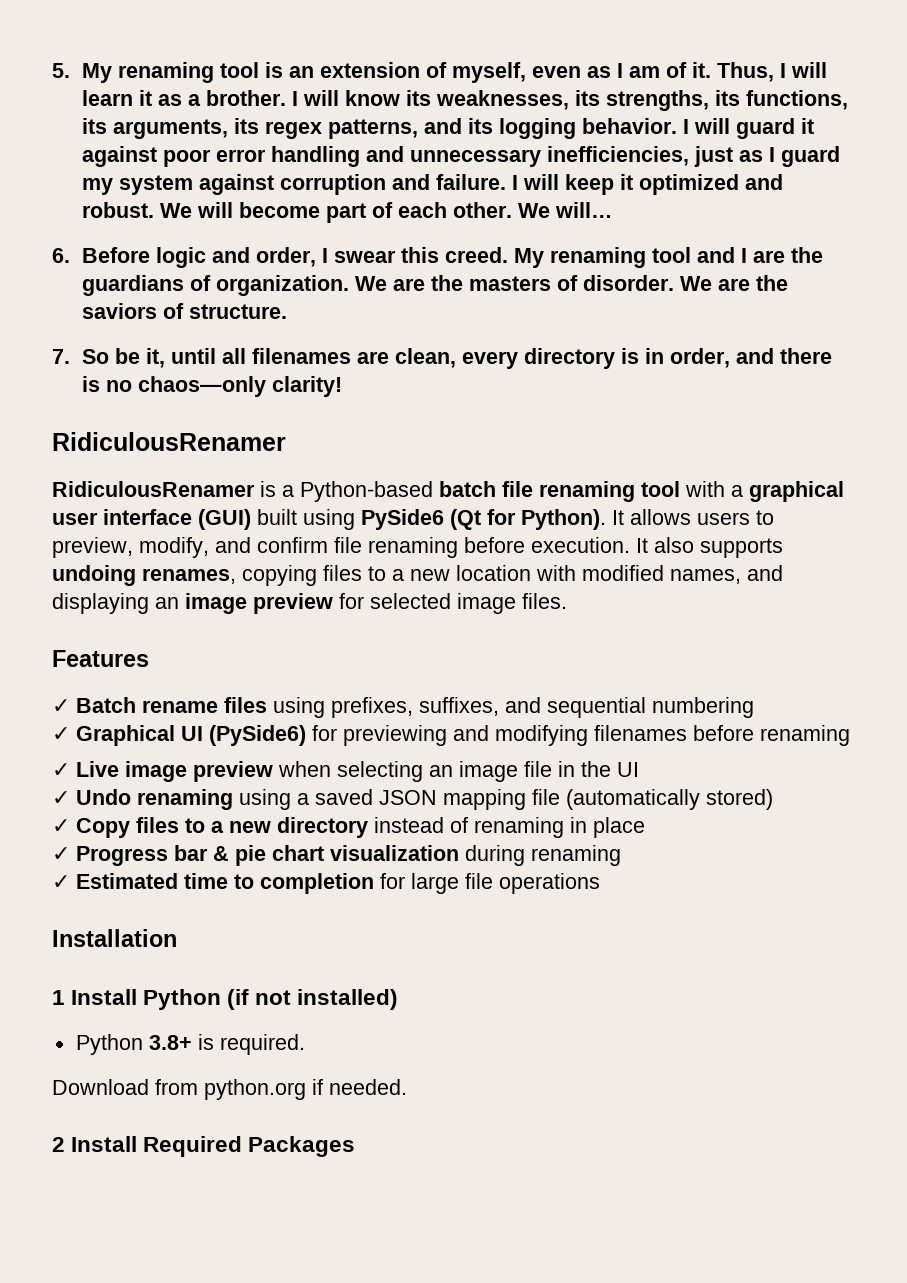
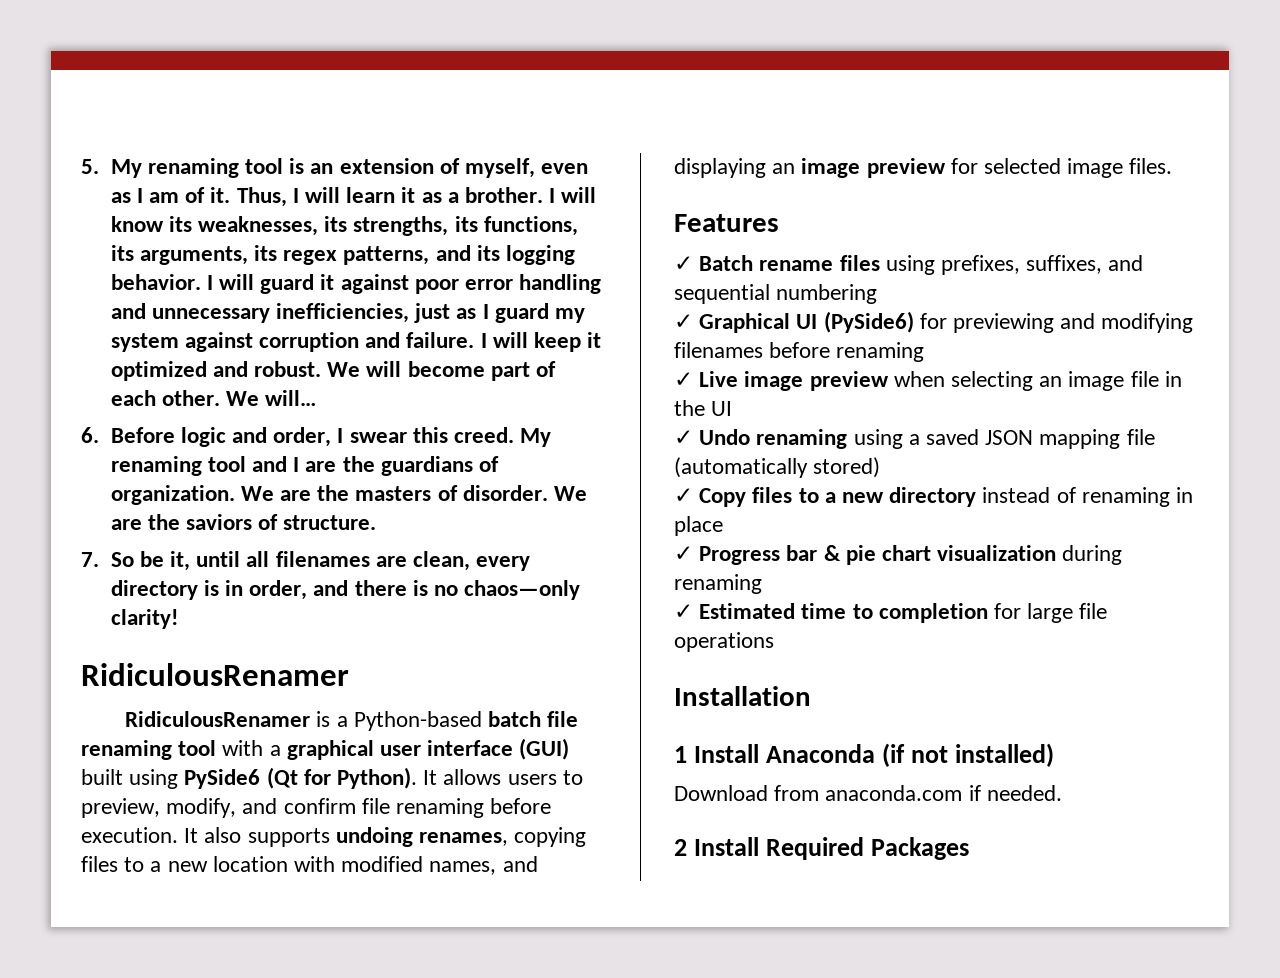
[143,989,222,1010] Python -> [766,744,876,763] Anaconda
[75,1034,305,1055] // Python 3.8+ is required. -> (1055, 755) none
[204,1079,306,1100] python.org -> [825,785,963,801] anaconda.com

